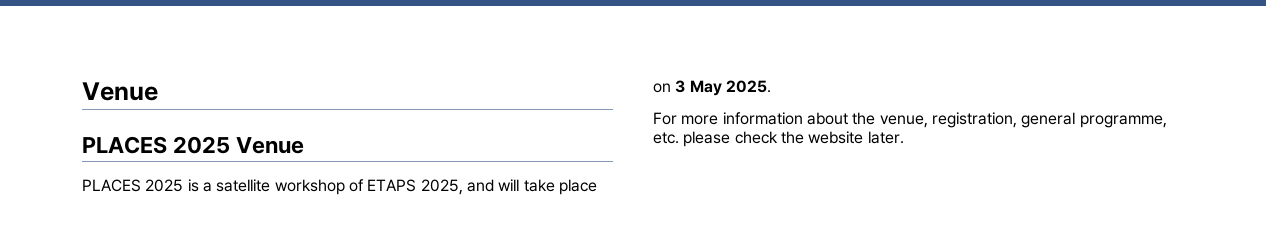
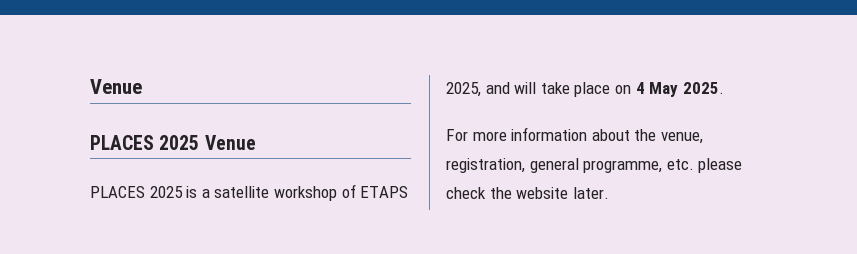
[675,80,686,93] 3 -> [635,82,645,94] 4

